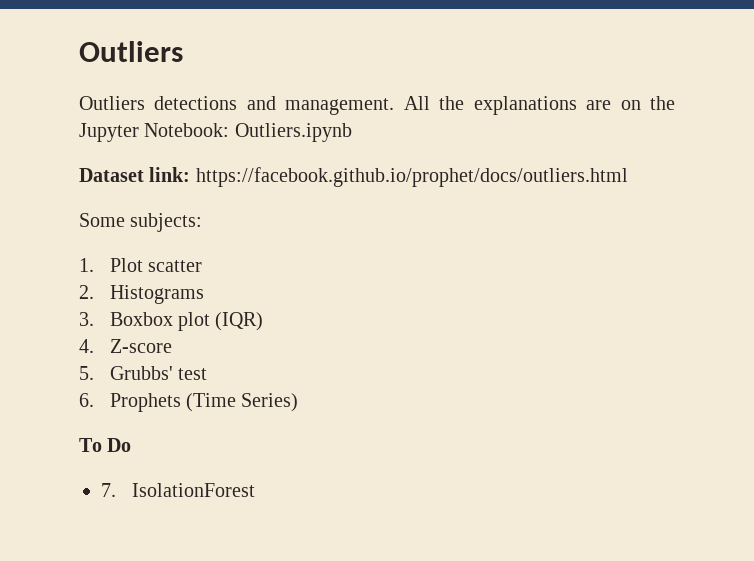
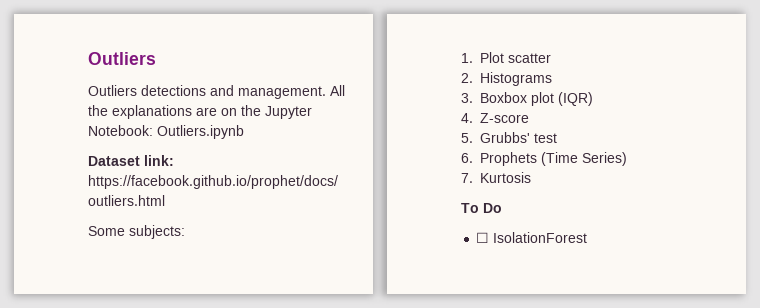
(299, 402) none -> [461,172,532,183] // 7. Kurtosis
[101,483,116,497] 7. -> [476,232,490,243] ☐

